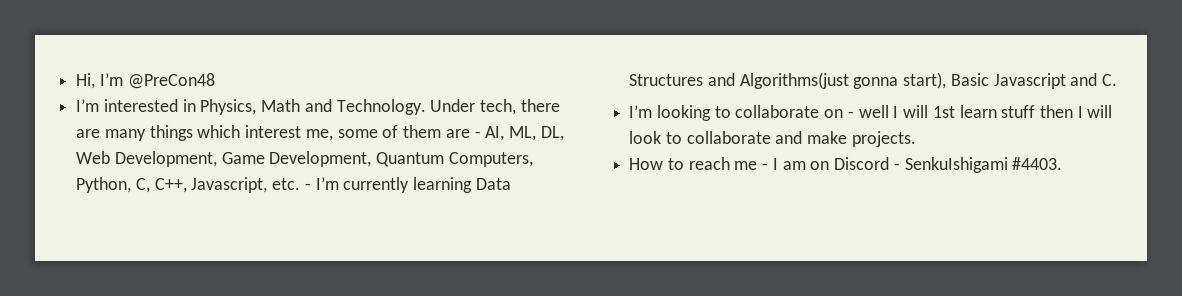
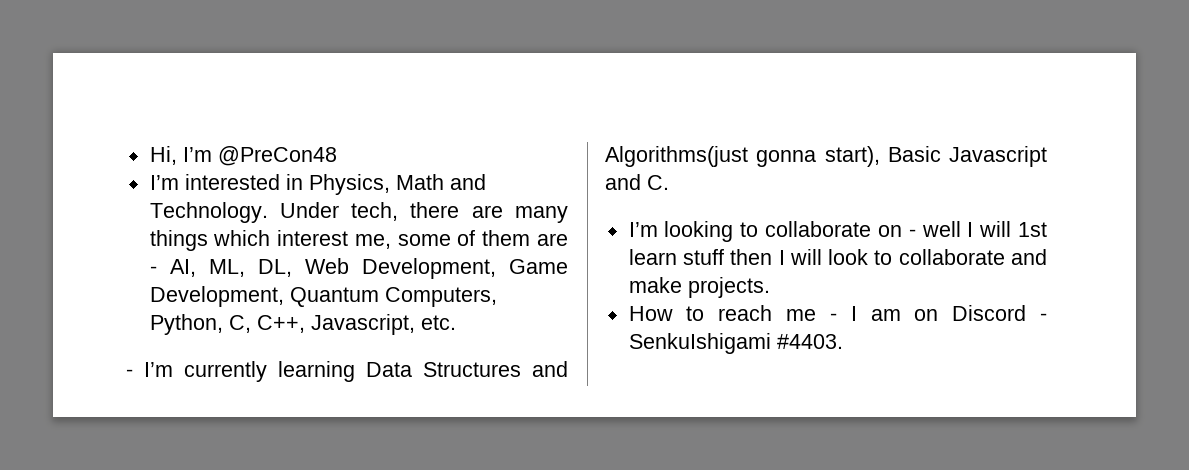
(301, 184) none -> (456, 322) //

